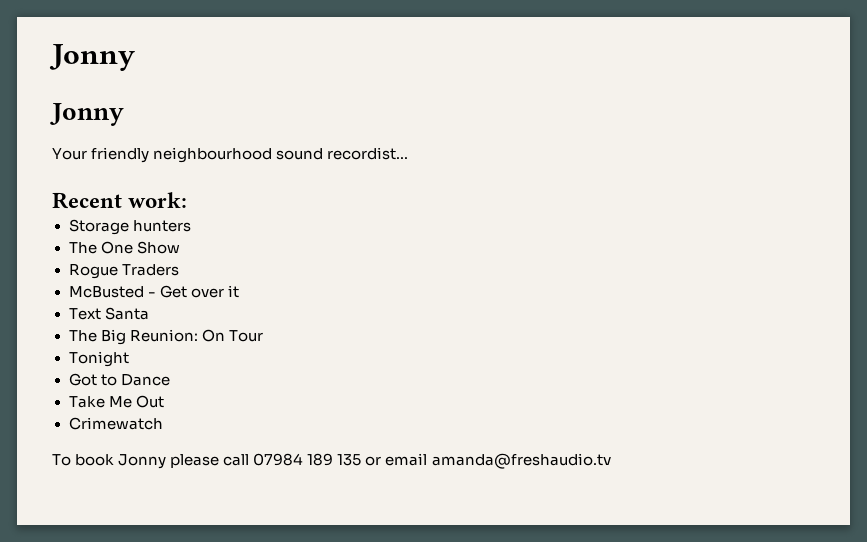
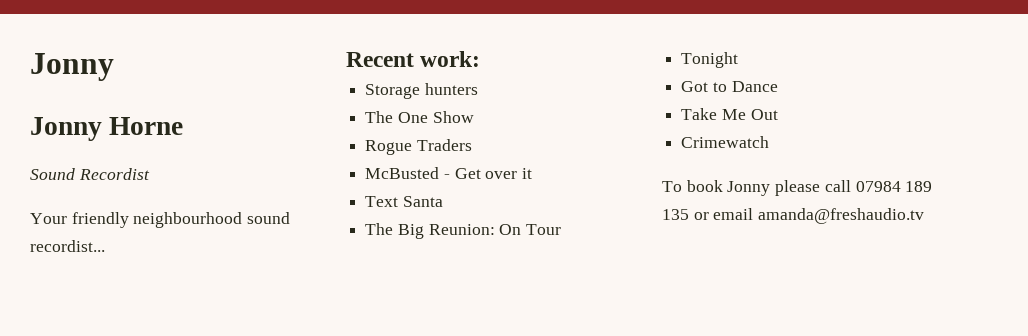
(124, 114) none -> [109,117,184,135] [30,168,150,180] Horne // Sound Recordist

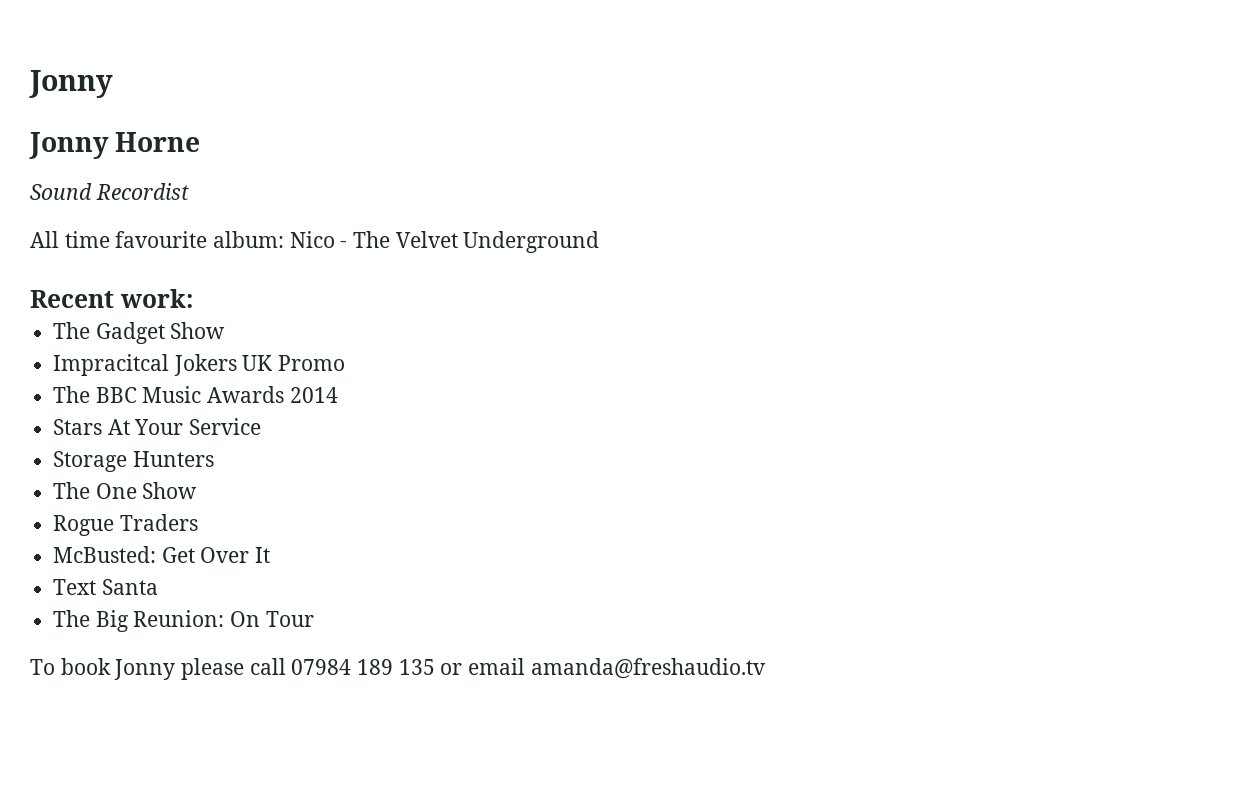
[30,212,291,228] [30,240,105,252] [346,51,481,67] Your friendly neighbourhood sound recordist... // Recent work: -> [30,231,600,253] [30,289,193,308] [53,322,226,344] [53,354,346,376] [53,386,338,403] [53,418,262,435] All time favourite album: Nico - The Velvet Underground // Recent work: // The Gadget Show // Impracitcal Jokers UK Promo // The BBC Music Awards 2014 // Stars At Your Service
[424,83,478,95] hunters -> [132,451,214,467] Hunters
[365,167,533,179] McBusted - Get over it -> [53,546,271,563] McBusted: Get Over It
[681,52,739,68] [681,81,778,92] [681,108,778,120] [681,136,770,148] // Tonight // Got to Dance // Take Me Out // Crimewatch -> (314, 619) none

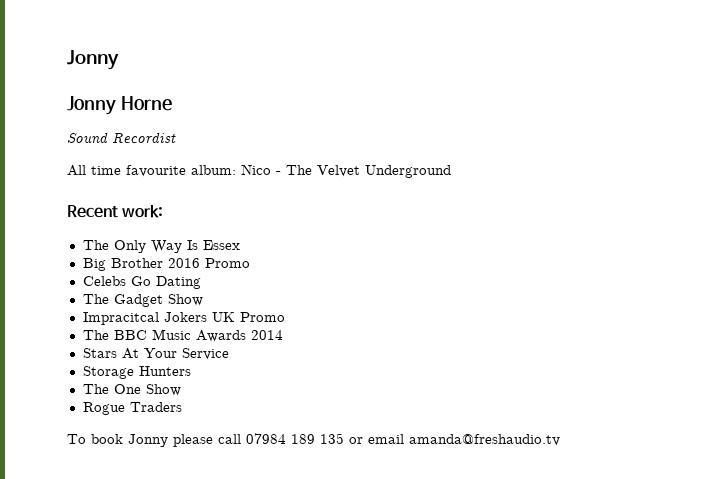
(193, 298) none -> [82,240,240,253] [82,258,250,271] [82,276,201,289] // The Only Way Is Essex // Big Brother 2016 Promo // Celebs Go Dating
[53,546,271,563] [53,579,158,595] [53,610,314,632] // McBusted: Get Over It // Text Santa // The Big Reunion: On Tour -> (182, 407) none

